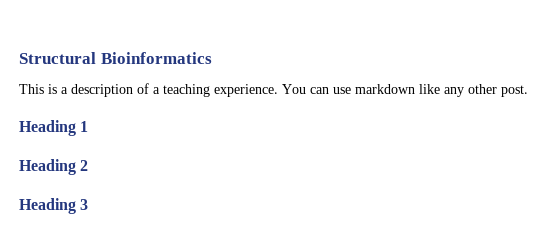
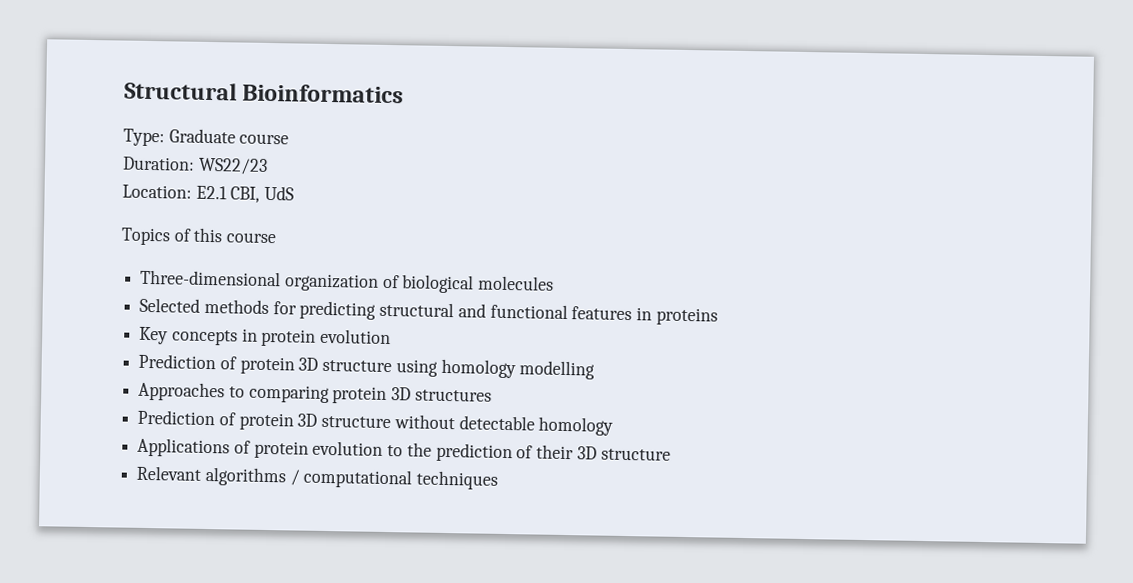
[19,83,528,97] [19,120,89,136] [19,159,89,175] [19,198,89,214] This is a description of a teaching experience. You can use markdown like any other post. // Heading 1 // Heading 2 // Heading 3 -> [123,128,290,147] [122,156,268,175] [122,184,295,203] [121,227,277,246] [140,269,555,294] [139,297,718,326] [139,326,392,347] [138,353,596,380] [138,381,492,405] [137,409,614,436] [137,437,671,463] [136,465,499,490] Type: Graduate course // Duration: WS22/23 // Location: E2.1 CBI, UdS // Topics of this course // Three-dimensional organization of biological molecules // Selected methods for predicting structural and functional features in proteins // Key concepts in protein evolution // Prediction of protein 3D structure using homology modelling // Approaches to comparing protein 3D structures // Prediction of protein 3D structure without detectable homology // Applications of protein evolution to the prediction of their 3D structure // Relevant algorithms / computational techniques

